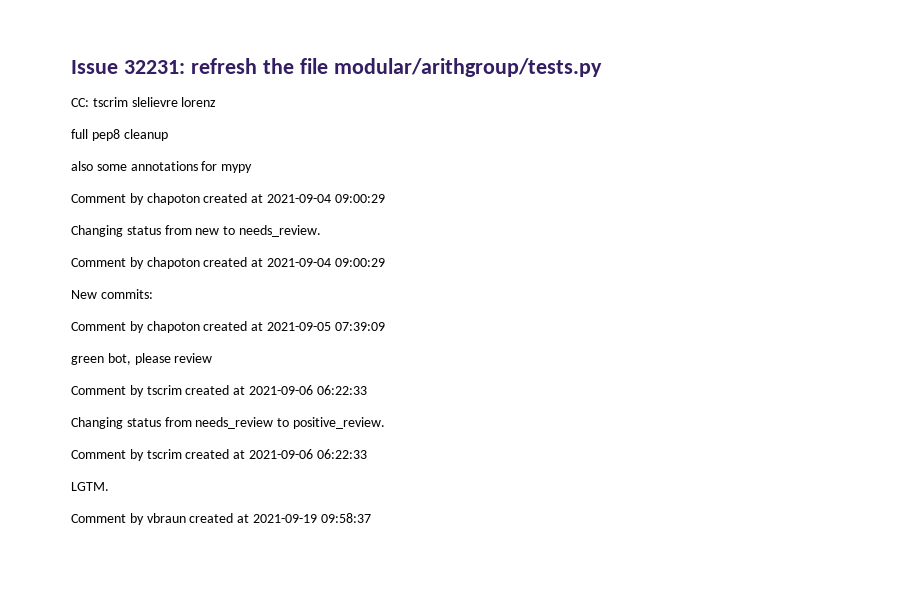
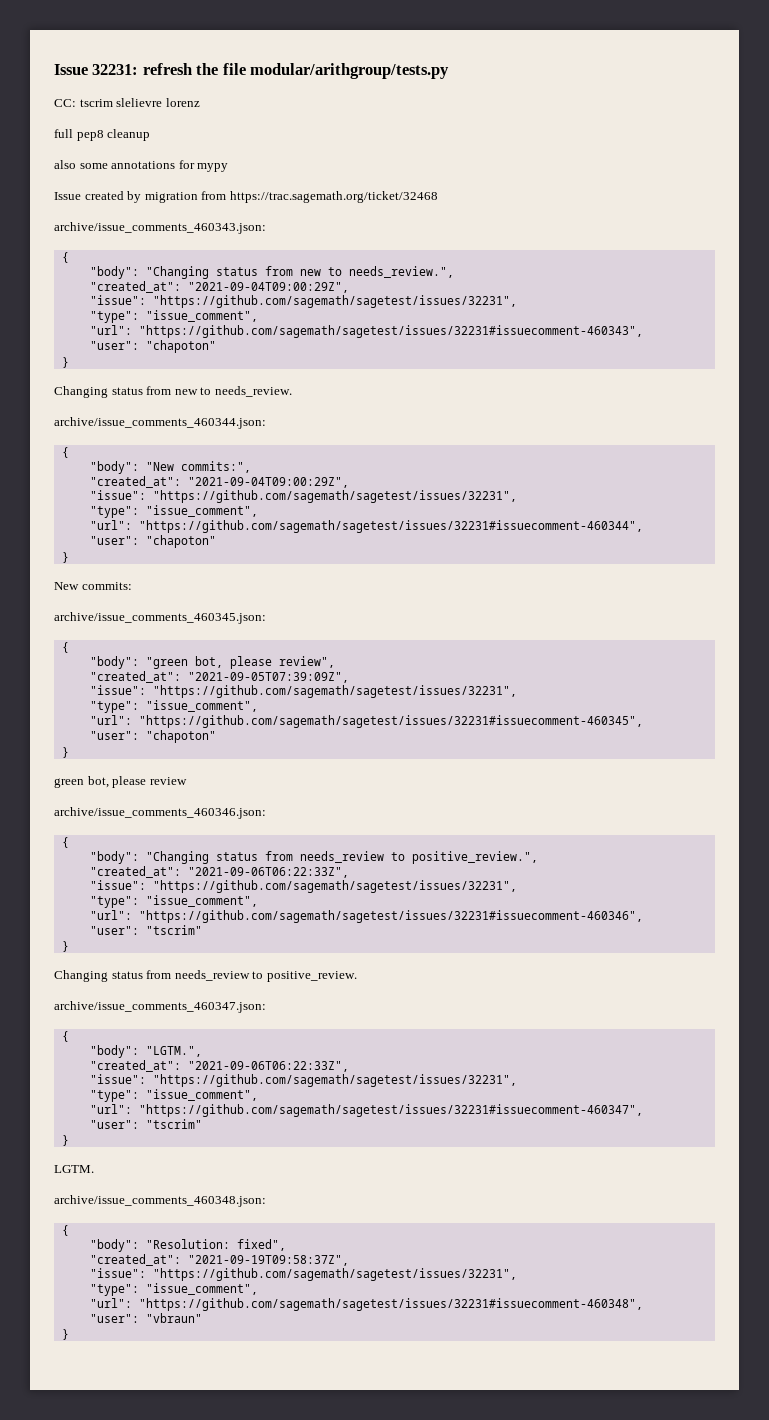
[71,193,385,205] Comment by chapoton created at 2021-09-04 09:00:29 -> [54,191,438,203] [54,222,266,234] [61,252,69,263] [89,266,454,279] [89,281,349,293] [89,295,517,308] [89,310,258,323] [89,325,643,338] [89,340,216,353] [61,357,69,368] Issue created by migration from https://trac.sagemath.org/ticket/32468 // archive/issue_comments_460343.json: // { // "body": "Changing status from new to needs_review.", // "created_at": "2021-09-04T09:00:29Z", // "issue": "https://github.com/sagemath/sagetest/issues/32231", // "type": "issue_comment", // "url": "https://github.com/sagemath/sagetest/issues/32231#issuecomment-460343", // "user": "chapoton" // }
[71,257,385,269] [71,289,153,299] [71,321,385,333] [71,353,213,365] [71,385,367,397] Comment by chapoton created at 2021-09-04 09:00:29 // New commits: // Comment by chapoton created at 2021-09-05 07:39:09 // green bot, please review // Comment by tscrim created at 2021-09-06 06:22:33 -> [54,417,266,429] [61,447,69,458] [89,461,251,474] [89,476,349,488] [89,490,517,503] [89,505,258,518] [89,520,643,533] [89,535,216,548] [61,552,69,563] [54,582,132,590] [54,612,266,624] [61,642,69,653] [89,656,335,669] [89,671,349,683] [89,685,517,698] [89,700,258,713] [89,715,643,728] [89,730,216,743] [61,747,69,758] [54,776,187,788] [54,807,266,819] [61,837,69,848] [89,851,538,864] [89,866,349,878] [89,880,517,893] [89,895,258,908] [89,910,643,923] [89,925,202,935] [61,941,69,952] archive/issue_comments_460344.json: // { // "body": "New commits:", // "created_at": "2021-09-04T09:00:29Z", // "issue": "https://github.com/sagemath/sagetest/issues/32231", // "type": "issue_comment", // "url": "https://github.com/sagemath/sagetest/issues/32231#issuecomment-460344", // "user": "chapoton" // } // New commits: // archive/issue_comments_460345.json: // { // "body": "green bot, please review", // "created_at": "2021-09-05T07:39:09Z", // "issue": "https://github.com/sagemath/sagetest/issues/32231", // "type": "issue_comment", // "url": "https://github.com/sagemath/sagetest/issues/32231#issuecomment-460345", // "user": "chapoton" // } // green bot, please review // archive/issue_comments_460346.json: // { // "body": "Changing status from needs_review to positive_review.", // "created_at": "2021-09-06T06:22:33Z", // "issue": "https://github.com/sagemath/sagetest/issues/32231", // "type": "issue_comment", // "url": "https://github.com/sagemath/sagetest/issues/32231#issuecomment-460346", // "user": "tscrim" // }
[71,449,367,461] [71,482,109,491] [71,513,371,525] Comment by tscrim created at 2021-09-06 06:22:33 // LGTM. // Comment by vbraun created at 2021-09-19 09:58:37 -> [54,1001,266,1013] [61,1031,69,1042] [89,1045,202,1058] [89,1060,349,1072] [89,1074,517,1087] [89,1089,258,1102] [89,1104,643,1117] [89,1119,202,1129] [61,1135,69,1146] [54,1165,94,1173] [54,1195,266,1207] [61,1225,69,1236] [89,1239,286,1252] [89,1254,349,1266] [89,1268,517,1281] [89,1283,258,1296] [89,1298,643,1311] [89,1313,202,1323] [61,1329,69,1340] archive/issue_comments_460347.json: // { // "body": "LGTM.", // "created_at": "2021-09-06T06:22:33Z", // "issue": "https://github.com/sagemath/sagetest/issues/32231", // "type": "issue_comment", // "url": "https://github.com/sagemath/sagetest/issues/32231#issuecomment-460347", // "user": "tscrim" // } // LGTM. // archive/issue_comments_460348.json: // { // "body": "Resolution: fixed", // "created_at": "2021-09-19T09:58:37Z", // "issue": "https://github.com/sagemath/sagetest/issues/32231", // "type": "issue_comment", // "url": "https://github.com/sagemath/sagetest/issues/32231#issuecomment-460348", // "user": "vbraun" // }

